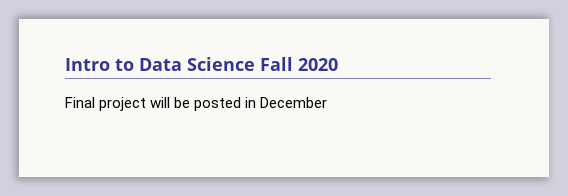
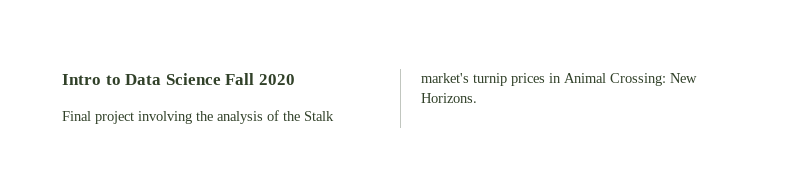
[150,97,328,111] will be posted in December -> [138,110,334,124] [421,73,697,86] [421,93,477,103] involving the analysis of the Stalk market's turnip prices in Animal Crossing: New Horizons.

